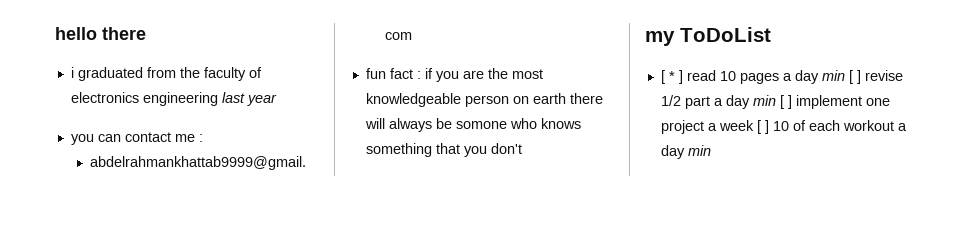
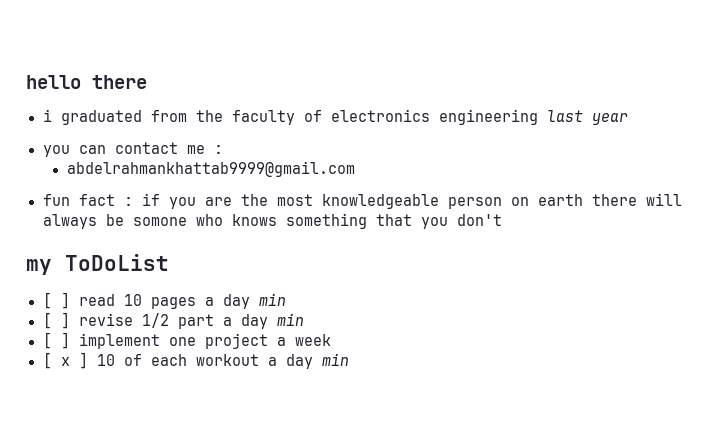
[668,71,675,81] * -> (52, 300) none
(845, 75) none -> (286, 299) //
(776, 100) none -> (304, 319) //
[756,120,761,134] [ -> [42,352,70,369] // [ x

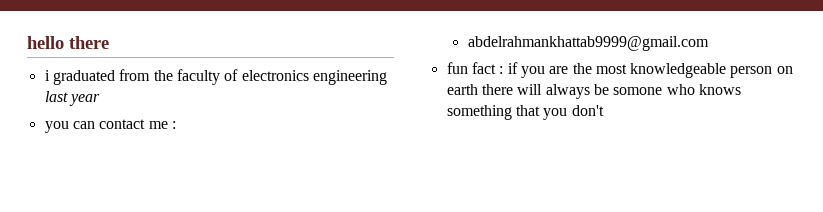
[26,254,169,275] [42,292,286,309] [42,312,304,329] [42,332,331,349] [42,352,349,369] // my ToDoList // [ ] read 10 pages a day min // [ ] revise 1/2 part a day min // [ ] implement one project a week // [ x ] 10 of each workout a day min -> (604, 110) none

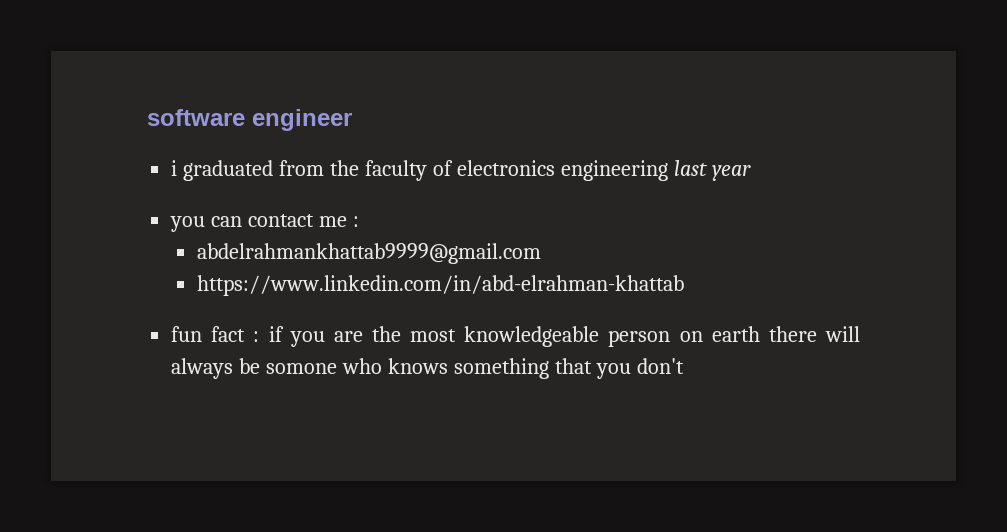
[27,36,109,49] hello there -> [147,109,352,131] software engineer
(709, 43) none -> [196,275,684,296] // https://www.linkedin.com/in/abd-elrahman-khattab

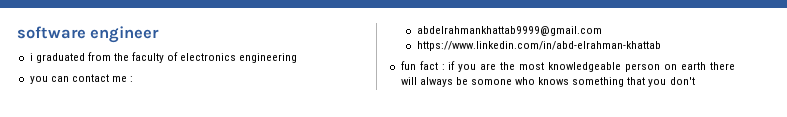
[673,160,751,181] last year -> (298, 58) none

